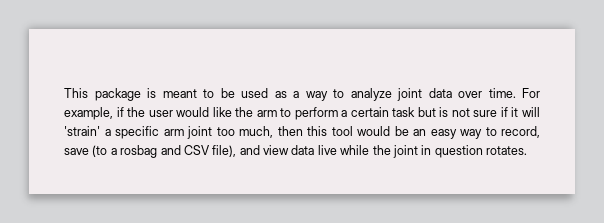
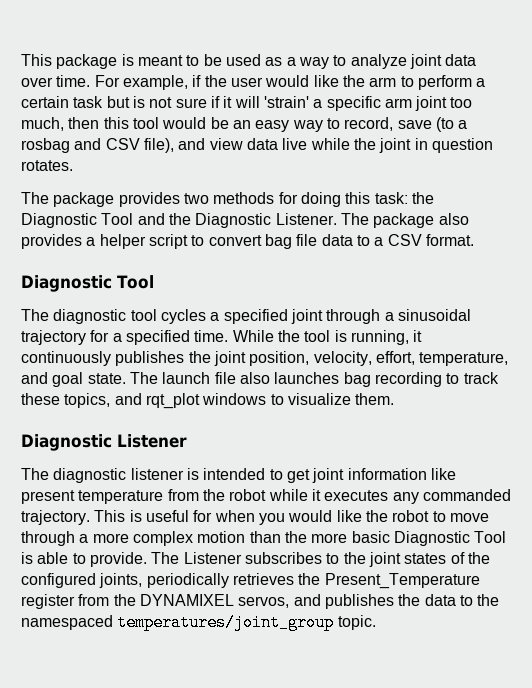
(527, 150) none -> [21,192,434,207] [21,213,469,228] [21,234,474,249] [21,275,154,292] [21,309,471,324] [21,330,423,345] [21,351,509,366] [21,372,499,387] [21,393,395,409] [21,434,187,451] [21,468,456,483] [21,489,511,504] [21,510,489,525] [21,531,507,546] [21,552,490,567] [21,573,480,589] [21,594,500,609] [21,614,376,631] // The package provides two methods for doing this task: the Diagnostic Tool and the Diagnostic Listener. The package also provides a helper script to convert bag file data to a CSV format. // Diagnostic Tool // The diagnostic tool cycles a specified joint through a sinusoidal trajectory for a specified time. While the tool is running, it continuously publishes the joint position, velocity, effort, temperature, and goal state. The launch file also launches bag recording to track these topics, and rqt_plot windows to visualize them. // Diagnostic Listener // The diagnostic listener is intended to get joint information like present temperature from the robot while it executes any commanded trajectory. This is useful for when you would like the robot to move through a more complex motion than the more basic Diagnostic Tool is able to provide. The Listener subscribes to the joint states of the configured joints, periodically retrieves the Present_Temperature register from the DYNAMIXEL servos, and publishes the data to the namespaced temperatures/joint_group topic.

